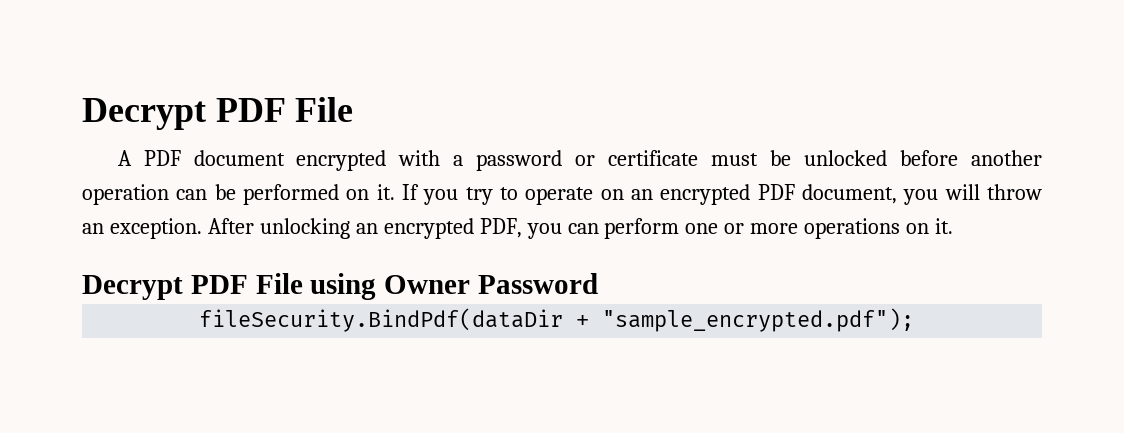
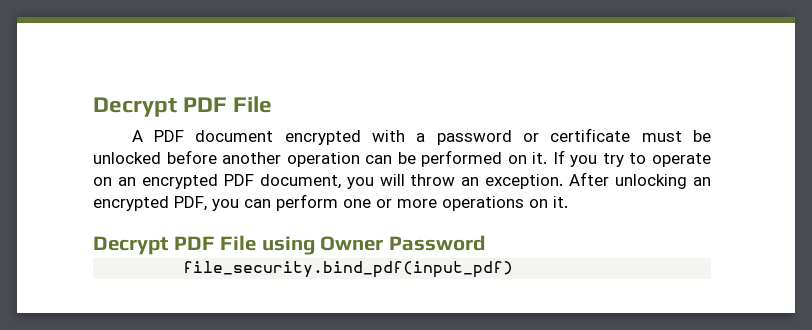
[199,308,915,332] fileSecurity.BindPdf(dataDir + "sample_encrypted.pdf"); -> [183,261,514,278] file_security.bind_pdf(input_pdf)

